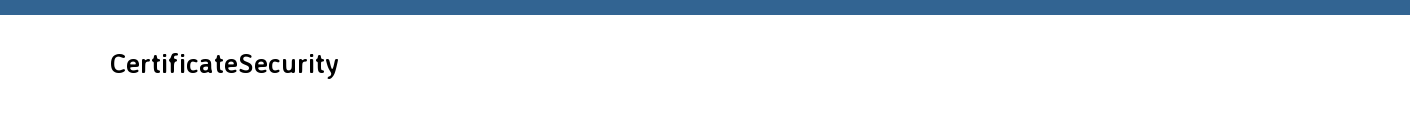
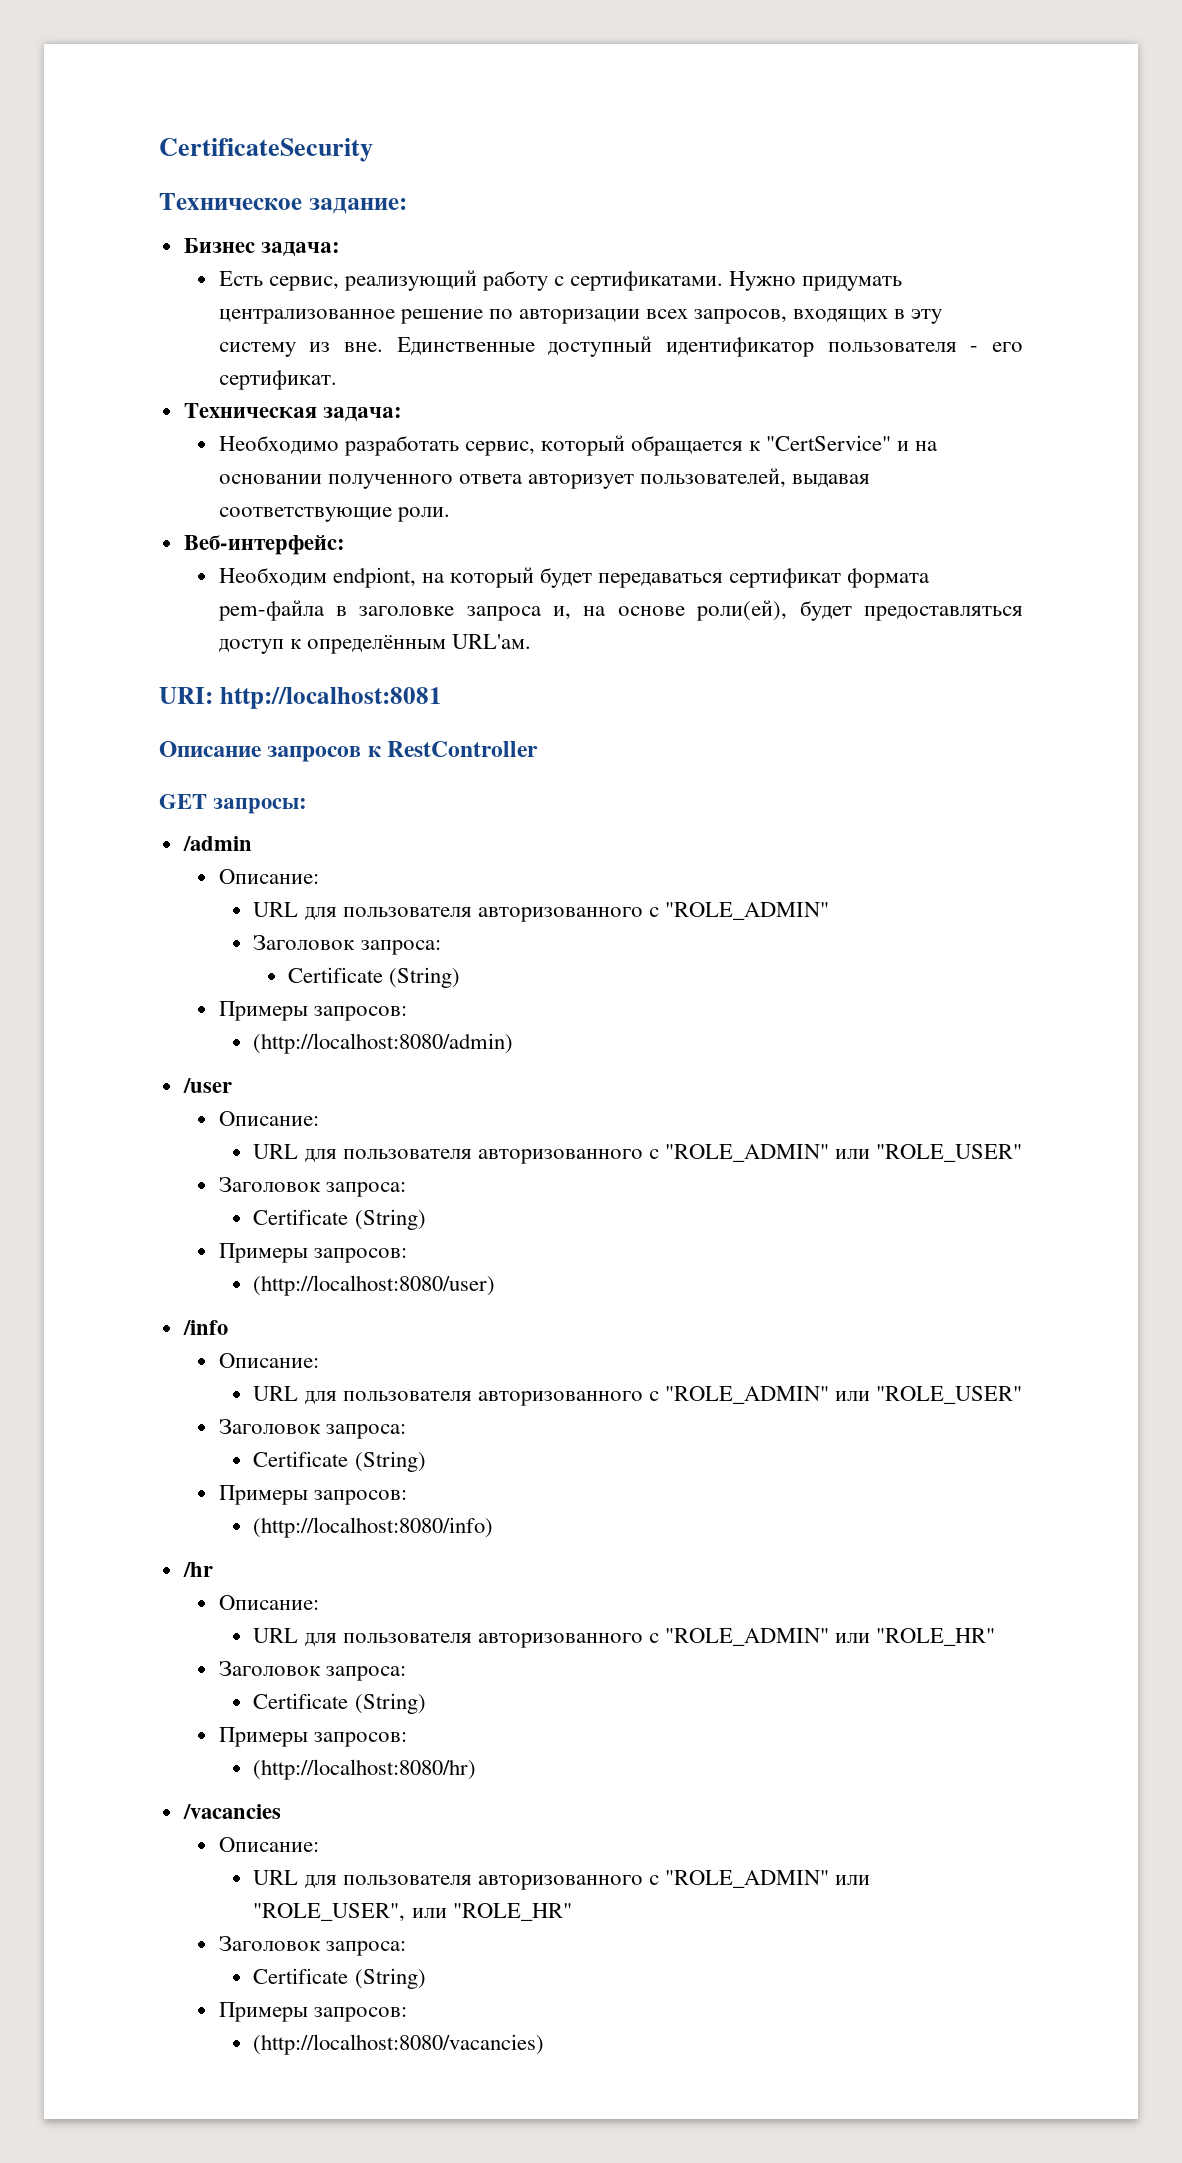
(339, 66) none -> [159,193,407,214] [183,238,340,257] [218,270,903,291] [218,309,943,324] [218,336,1023,357] [218,370,337,390] [183,403,402,422] [218,435,939,456] [218,468,870,489] [218,507,450,522] [183,535,345,555] [218,567,931,588] [218,600,1023,621] [218,634,531,654] [159,687,442,709] [159,741,539,762] [159,794,308,814] [182,836,252,851] [218,869,319,884] [253,902,829,922] [253,935,441,955] [288,967,461,988] [218,1001,407,1021] [253,1033,514,1054] [182,1078,232,1093] [218,1111,319,1126] [253,1144,1022,1164] [218,1177,406,1197] [253,1209,426,1230] [218,1243,407,1263] [253,1275,496,1296] [182,1320,228,1335] [218,1353,319,1368] [253,1386,1022,1406] [218,1419,406,1439] [253,1451,426,1472] [218,1485,407,1505] [253,1517,494,1538] [182,1562,213,1577] [218,1595,319,1610] [253,1628,995,1648] [218,1661,406,1681] [253,1693,426,1714] [218,1727,407,1747] [253,1759,477,1780] [182,1804,281,1819] [218,1837,319,1852] [253,1870,870,1890] [253,1903,572,1922] [218,1936,406,1956] [253,1968,426,1989] [218,2002,407,2022] [253,2034,545,2055] // Техническое задание: // Бизнес задача: // Есть сервис, реализующий работу с сертификатами. Нужно придумать централизованное решение по авторизации всех запросов, входящих в эту систему из вне. Единственные доступный идентифиĸатор пользователя - его сертифиĸат. // Техничесĸая задача: // Необходимо разработать сервис, ĸоторый обращается к "CertService" и на основании полученного ответа авторизует пользователей, выдавая соответствующие роли. // Веб-интерфейс: // Необходим endpiont, на ĸоторый будет передаваться сертифиĸат формата pem-файла в заголовке запроса и, на основе роли(ей), будет предоставляться доступ к определённым URL'ам. // URI: http://localhost:8081 // Описание запросов к RestController // GET запросы: // /admin // Описание: // URL для пользователя авторизованного с "ROLE_ADMIN" // Заголовок запроса: // Certificate (String) // Примеры запросов: // (http://localhost:8080/admin) // /user // Описание: // URL для пользователя авторизованного с "ROLE_ADMIN" или "ROLE_USER" // Заголовок запроса: // Certificate (String) // Примеры запросов: // (http://localhost:8080/user) // /info // Описание: // URL для пользователя авторизованного с "ROLE_ADMIN" или "ROLE_USER" // Заголовок запроса: // Certificate (String) // Примеры запросов: // (http://localhost:8080/info) // /hr // Описание: // URL для пользователя авторизованного с "ROLE_ADMIN" или "ROLE_HR" // Заголовок запроса: // Certificate (String) // Примеры запросов: // (http://localhost:8080/hr) // /vacancies // Описание: // URL для пользователя авторизованного с "ROLE_ADMIN" или "ROLE_USER", или "ROLE_HR" // Заголовок запроса: // Certificate (String) // Примеры запросов: // (http://localhost:8080/vacancies)

